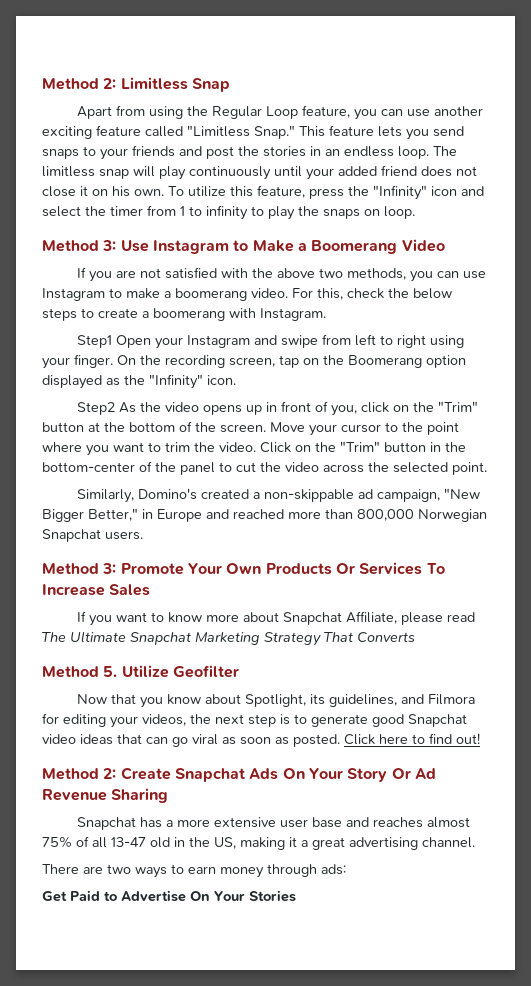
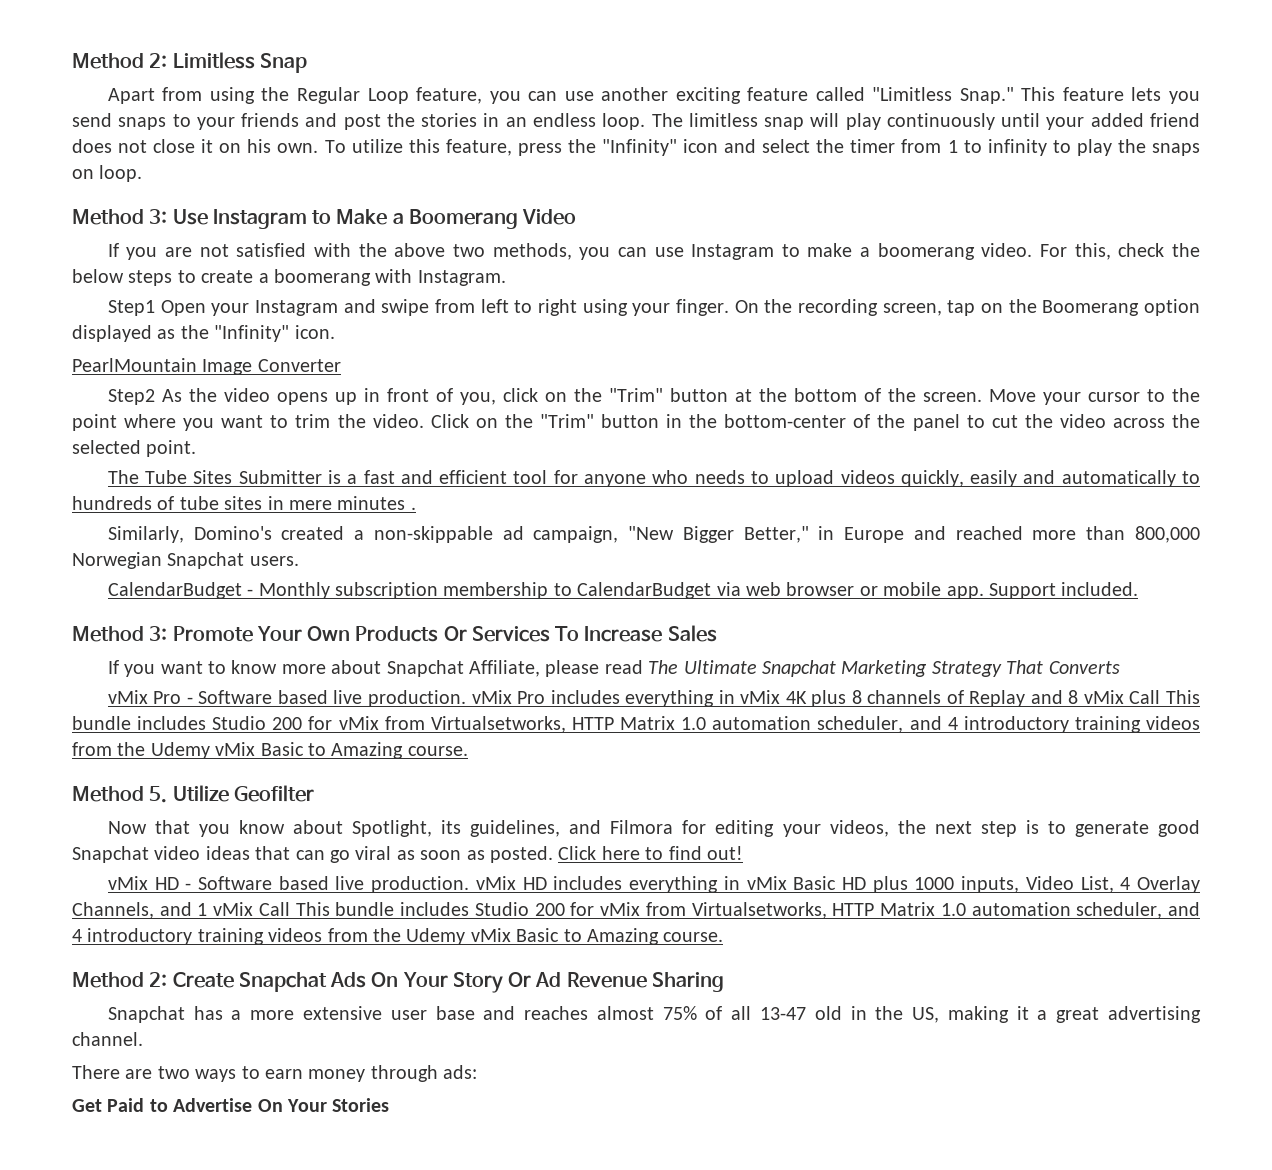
(236, 380) none -> [72,358,341,375] // PearlMountain Image Converter
(487, 468) none -> [107,470,1200,487] [72,496,416,510] // The Tube Sites Submitter is a fast and efficient tool for anyone who needs to upload videos quickly, easily and automatically to hundreds of tube sites in mere minutes .
(143, 535) none -> [107,582,1139,599] // CalendarBudget - Monthly subscription membership to CalendarBudget via web browser or mobile app. Support included.
(415, 637) none -> [107,690,1200,707] [72,716,1200,733] [72,742,468,759] // vMix Pro - Software based live production. vMix Pro includes everything in vMix 4K plus 8 channels of Replay and 8 vMix Call This bundle includes Studio 200 for vMix from Virtualsetworks, HTTP Matrix 1.0 automation scheduler, and 4 introductory training videos from the Udemy vMix Basic to Amazing course.
(480, 738) none -> [107,876,1200,893] [72,902,1200,919] [72,928,724,945] // vMix HD - Software based live production. vMix HD includes everything in vMix Basic HD plus 1000 inputs, Video List, 4 Overlay Channels, and 1 vMix Call This bundle includes Studio 200 for vMix from Virtualsetworks, HTTP Matrix 1.0 automation scheduler, and 4 introductory training videos from the Udemy vMix Basic to Amazing course.

